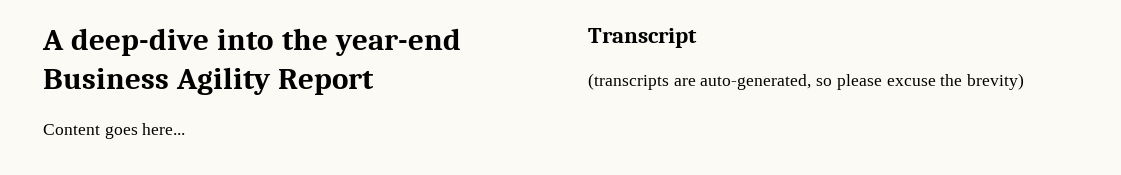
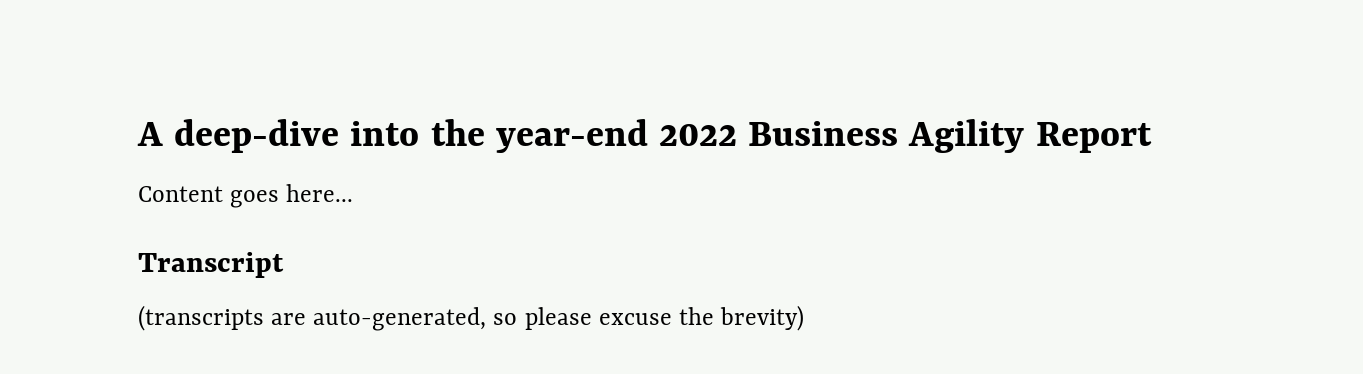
(461, 42) none -> [659,124,738,146] 2022

